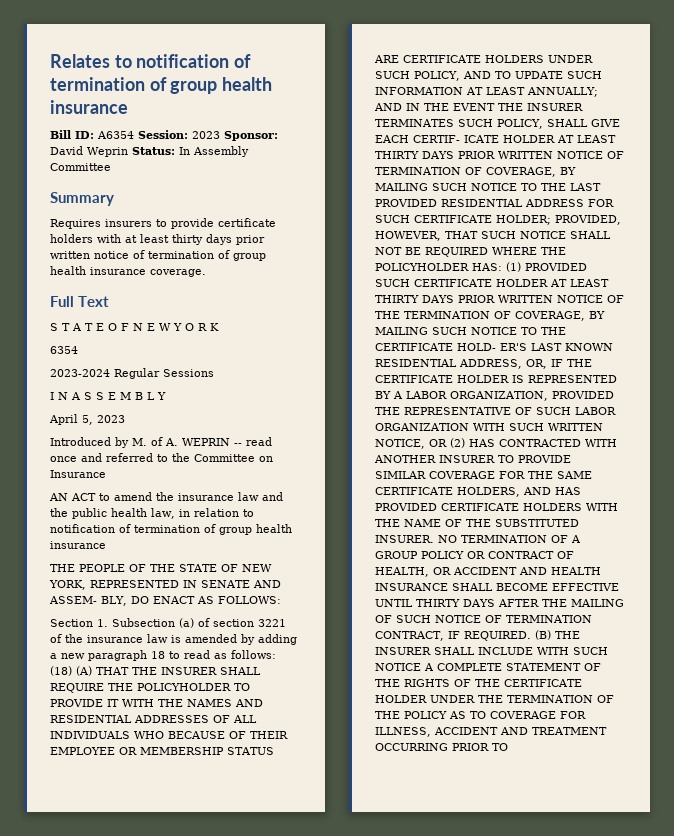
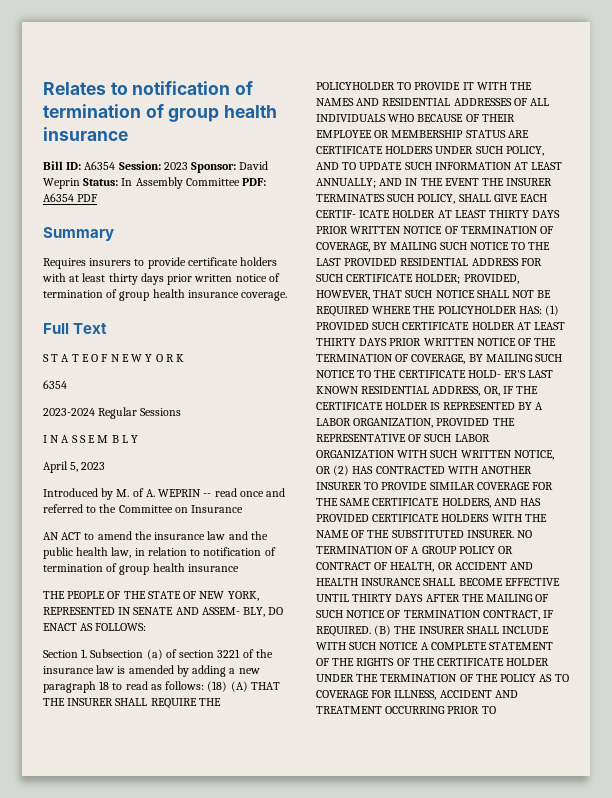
(111, 167) none -> [242,178,267,186] [43,193,98,202] PDF: A6354 PDF

